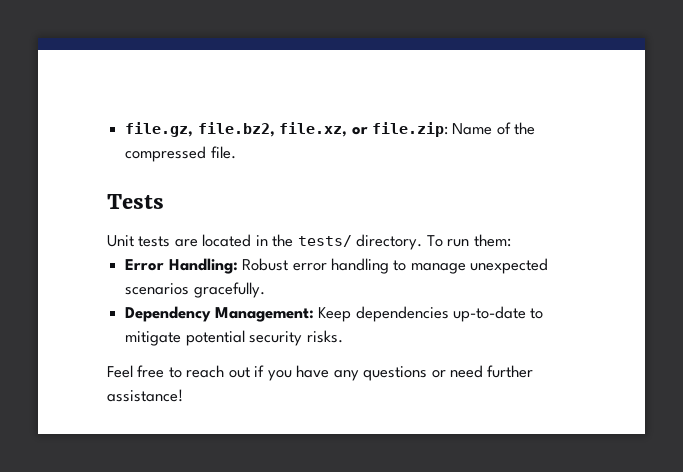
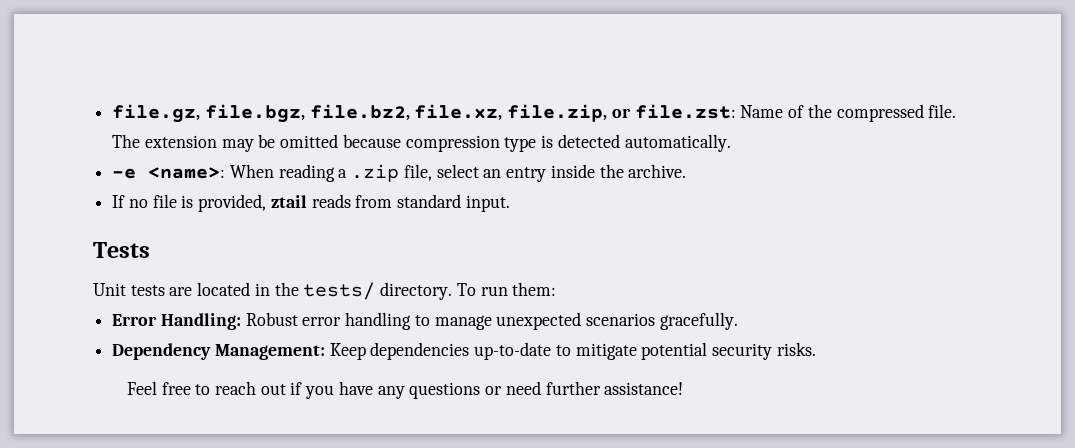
(194, 129) none -> [204,104,305,123] file.bgz,
[351,122,448,137] or file.zip: -> [507,104,736,122] file.zip, or file.zst:
(236, 152) none -> [112,134,731,152] [112,164,687,182] [112,194,510,212] The extension may be omitted because compression type is detected automatically. // -e <name>: When reading a .zip file, select an entry inside the archive. // If no file is provided, ztail reads from standard input.

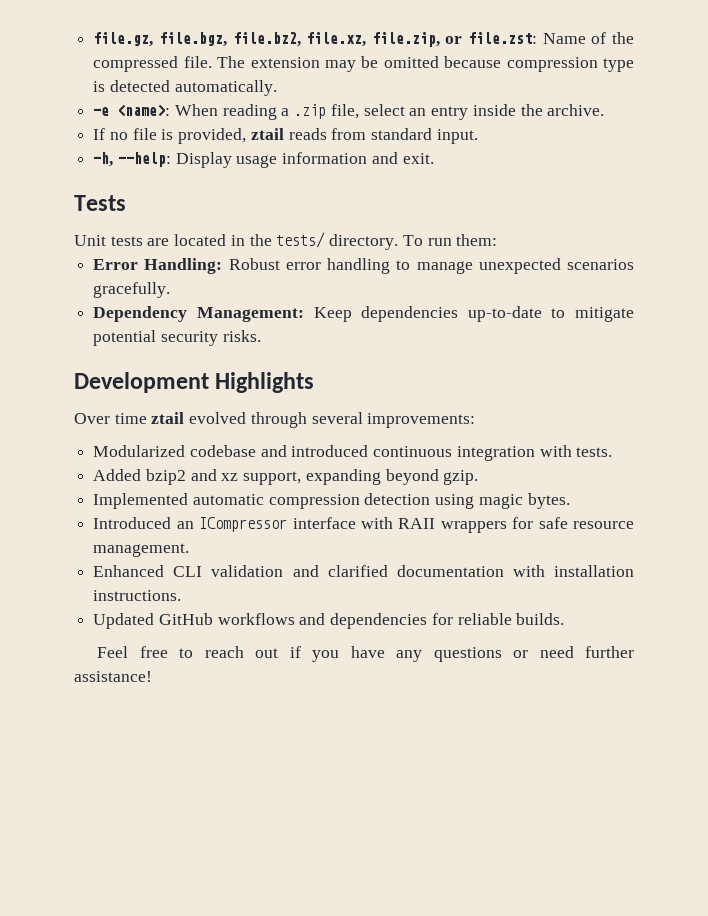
(510, 203) none -> [93,152,434,168] // -h, --help: Display usage information and exit.
(816, 349) none -> [74,372,315,393] [74,412,476,428] [93,445,613,461] [93,469,479,485] [93,493,570,509] [93,517,635,533] [93,543,190,557] [93,565,634,577] [93,590,182,601] [93,613,565,629] // Development Highlights // Over time ztail evolved through several improvements: // Modularized codebase and introduced continuous integration with tests. // Added bzip2 and xz support, expanding beyond gzip. // Implemented automatic compression detection using magic bytes. // Introduced an ICompressor interface with RAII wrappers for safe resource management. // Enhanced CLI validation and clarified documentation with installation instructions. // Updated GitHub workflows and dependencies for reliable builds.

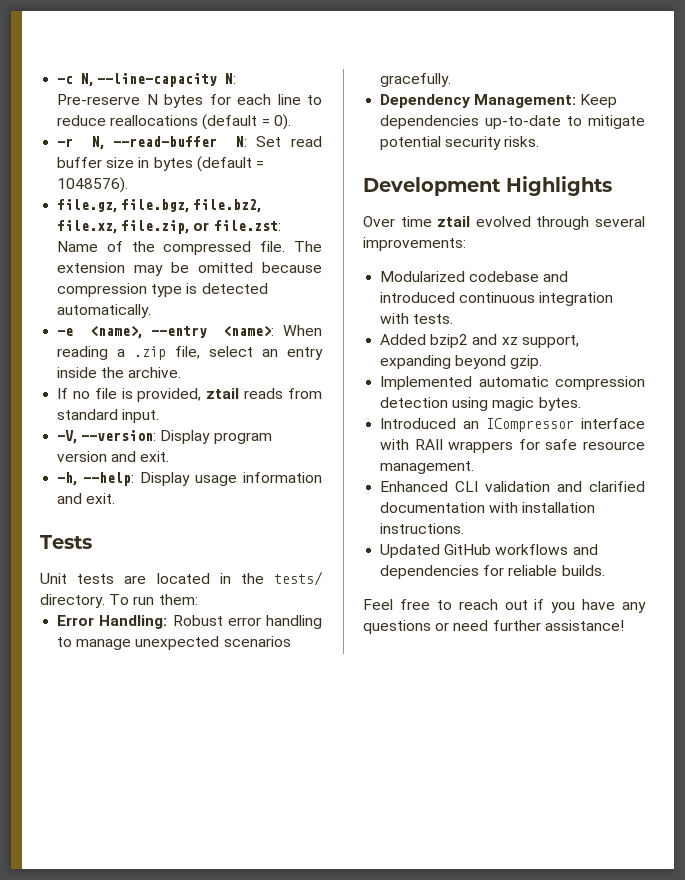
(93, 39) none -> [57,73,237,87] [57,94,322,108] [57,114,291,130] [57,136,322,150] [57,156,264,172] [57,177,129,193] -c N, --line-capacity N: Pre-reserve N bytes for each line to reduce reallocations (default = 0). // -r N, --read-buffer N: Set read buffer size in bytes (default = 1048576). //
(110, 111) none -> [89,326,207,339] <name>, --entry
(478, 136) none -> [57,430,272,444] [57,451,170,462] // -V, --version: Display program version and exit.

